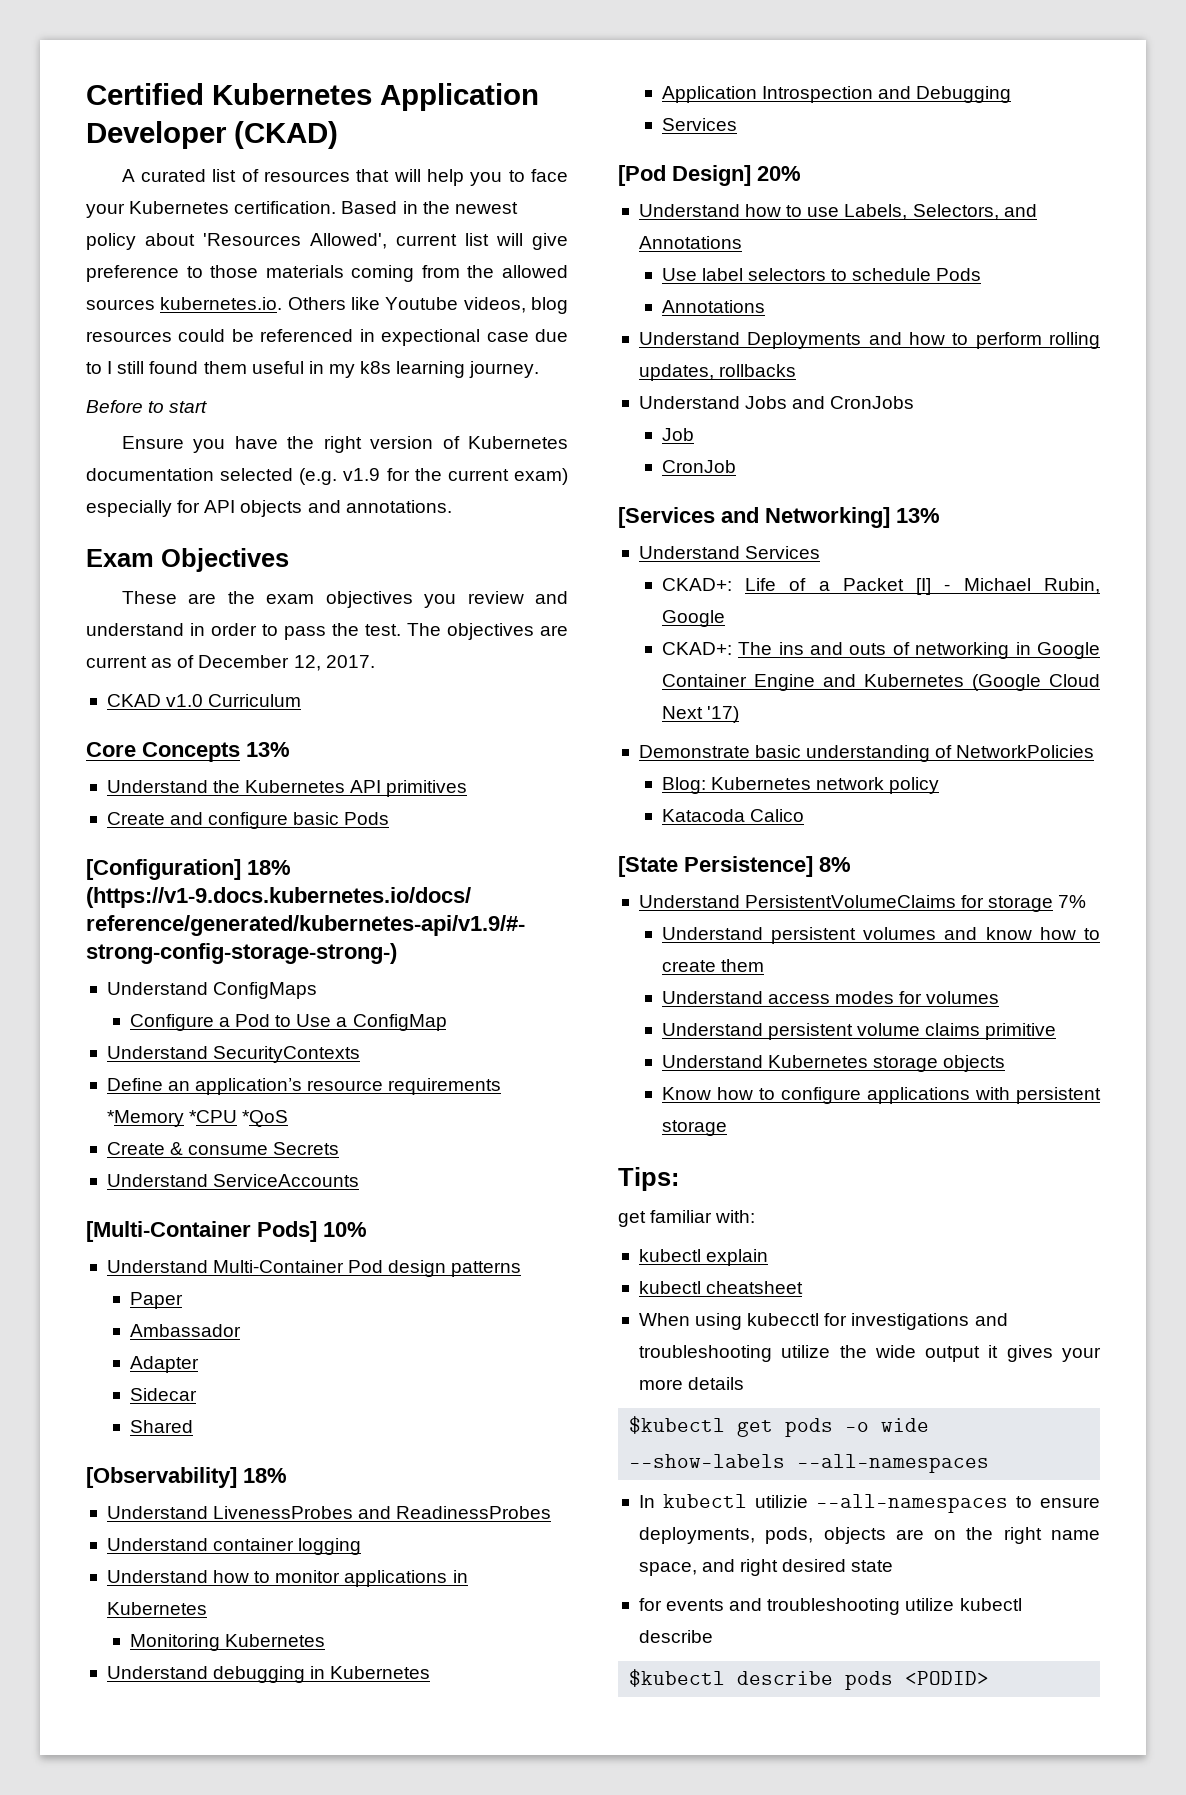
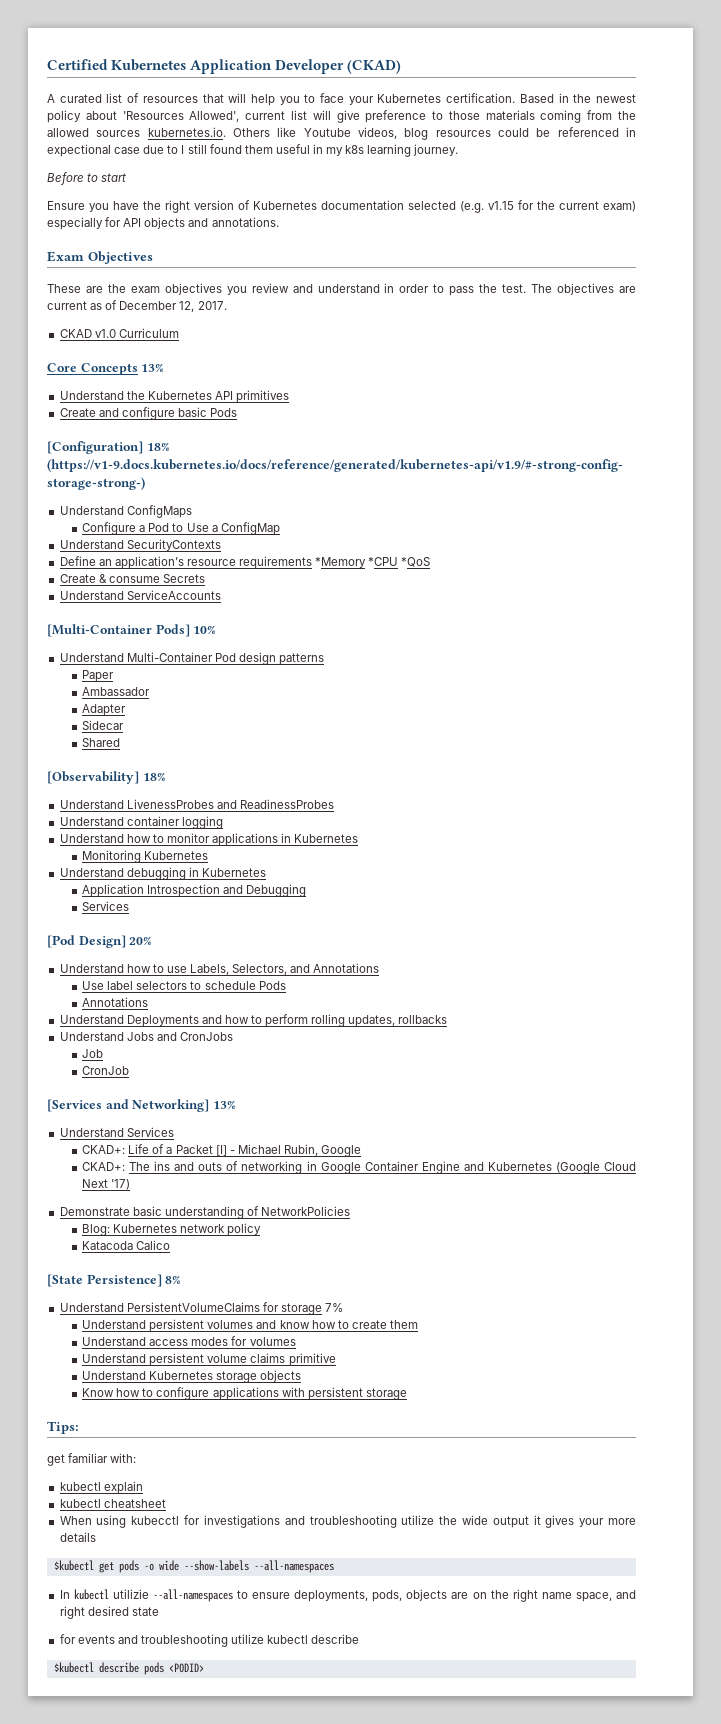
[343,468,381,481] v1.9 -> [488,201,514,210] v1.15

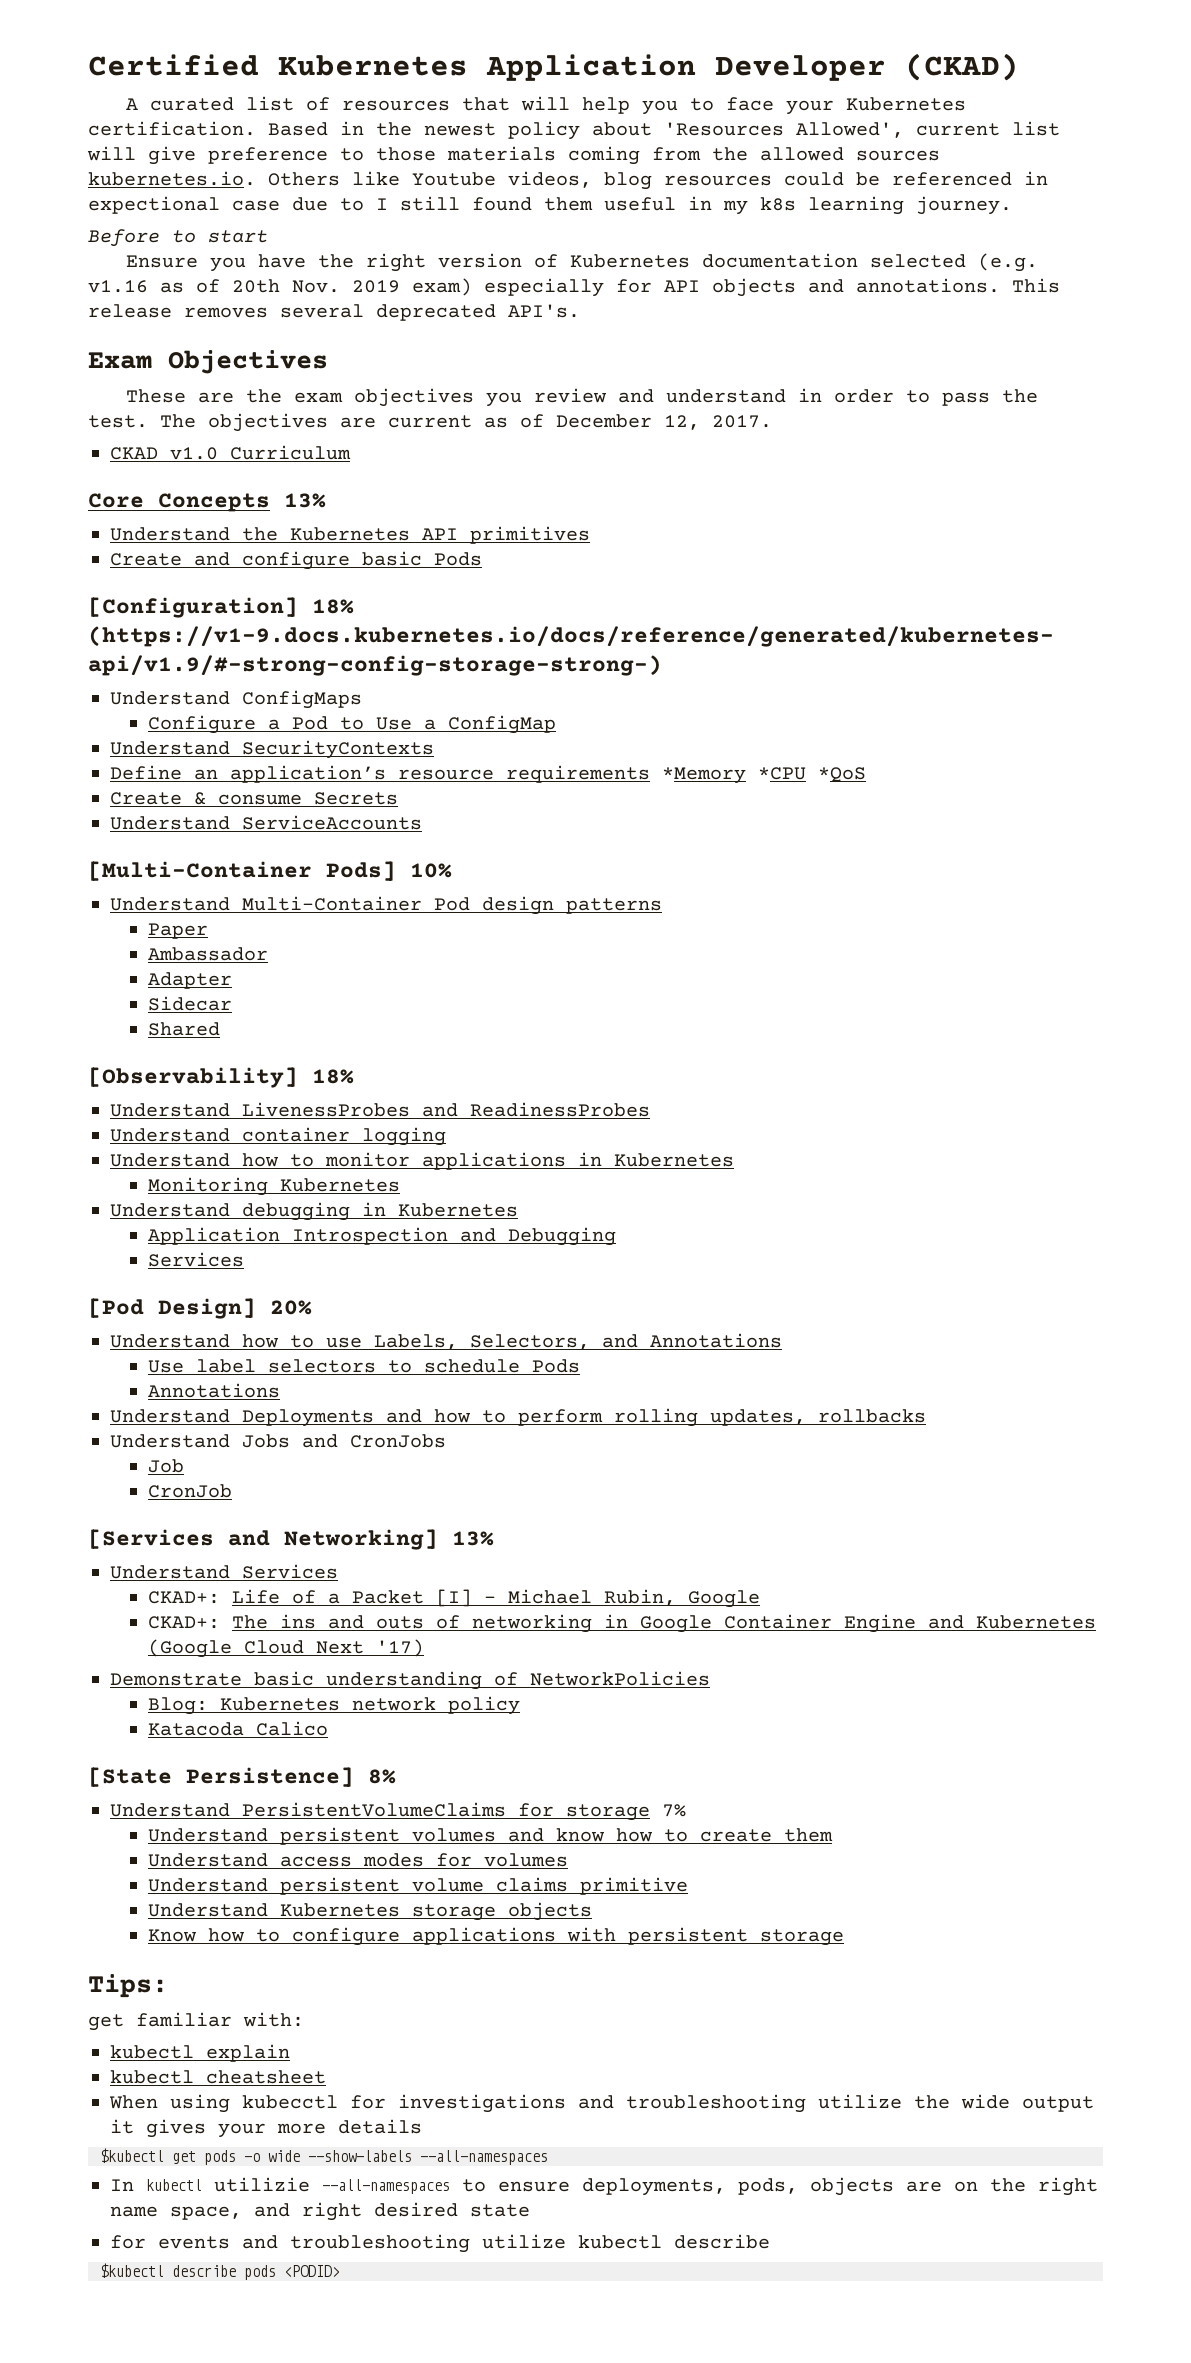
[488,200,599,210] v1.15 for the current -> [88,279,400,293] v1.16 as of 20th Nov. 2019
(279, 222) none -> [1012,278,1060,293] [88,304,580,321] This release removes several deprecated API's.

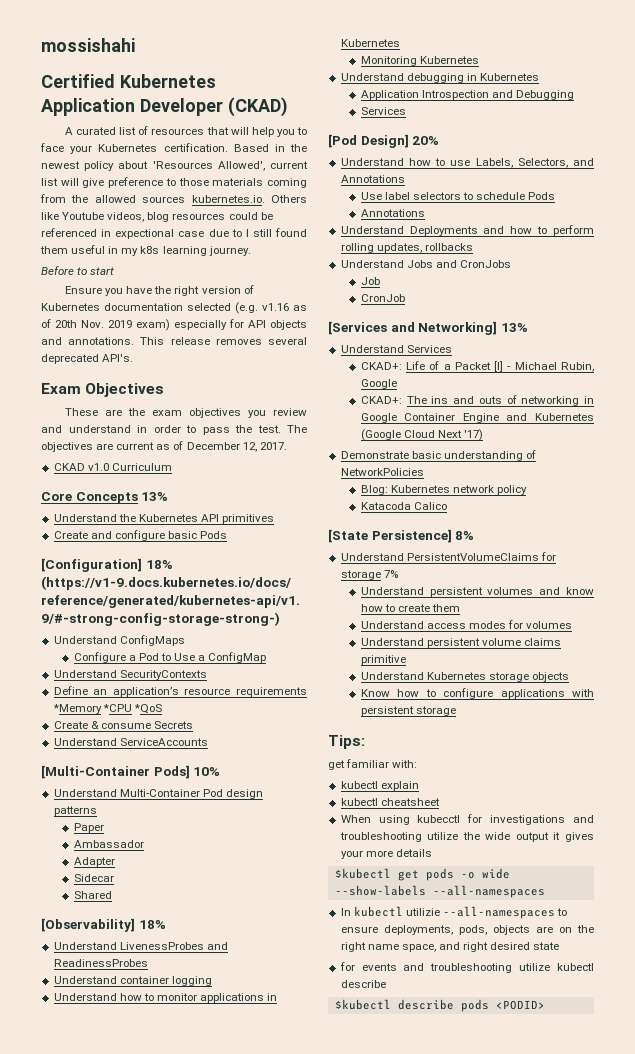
(88, 65) none -> [41,38,135,52] mossishahi //

